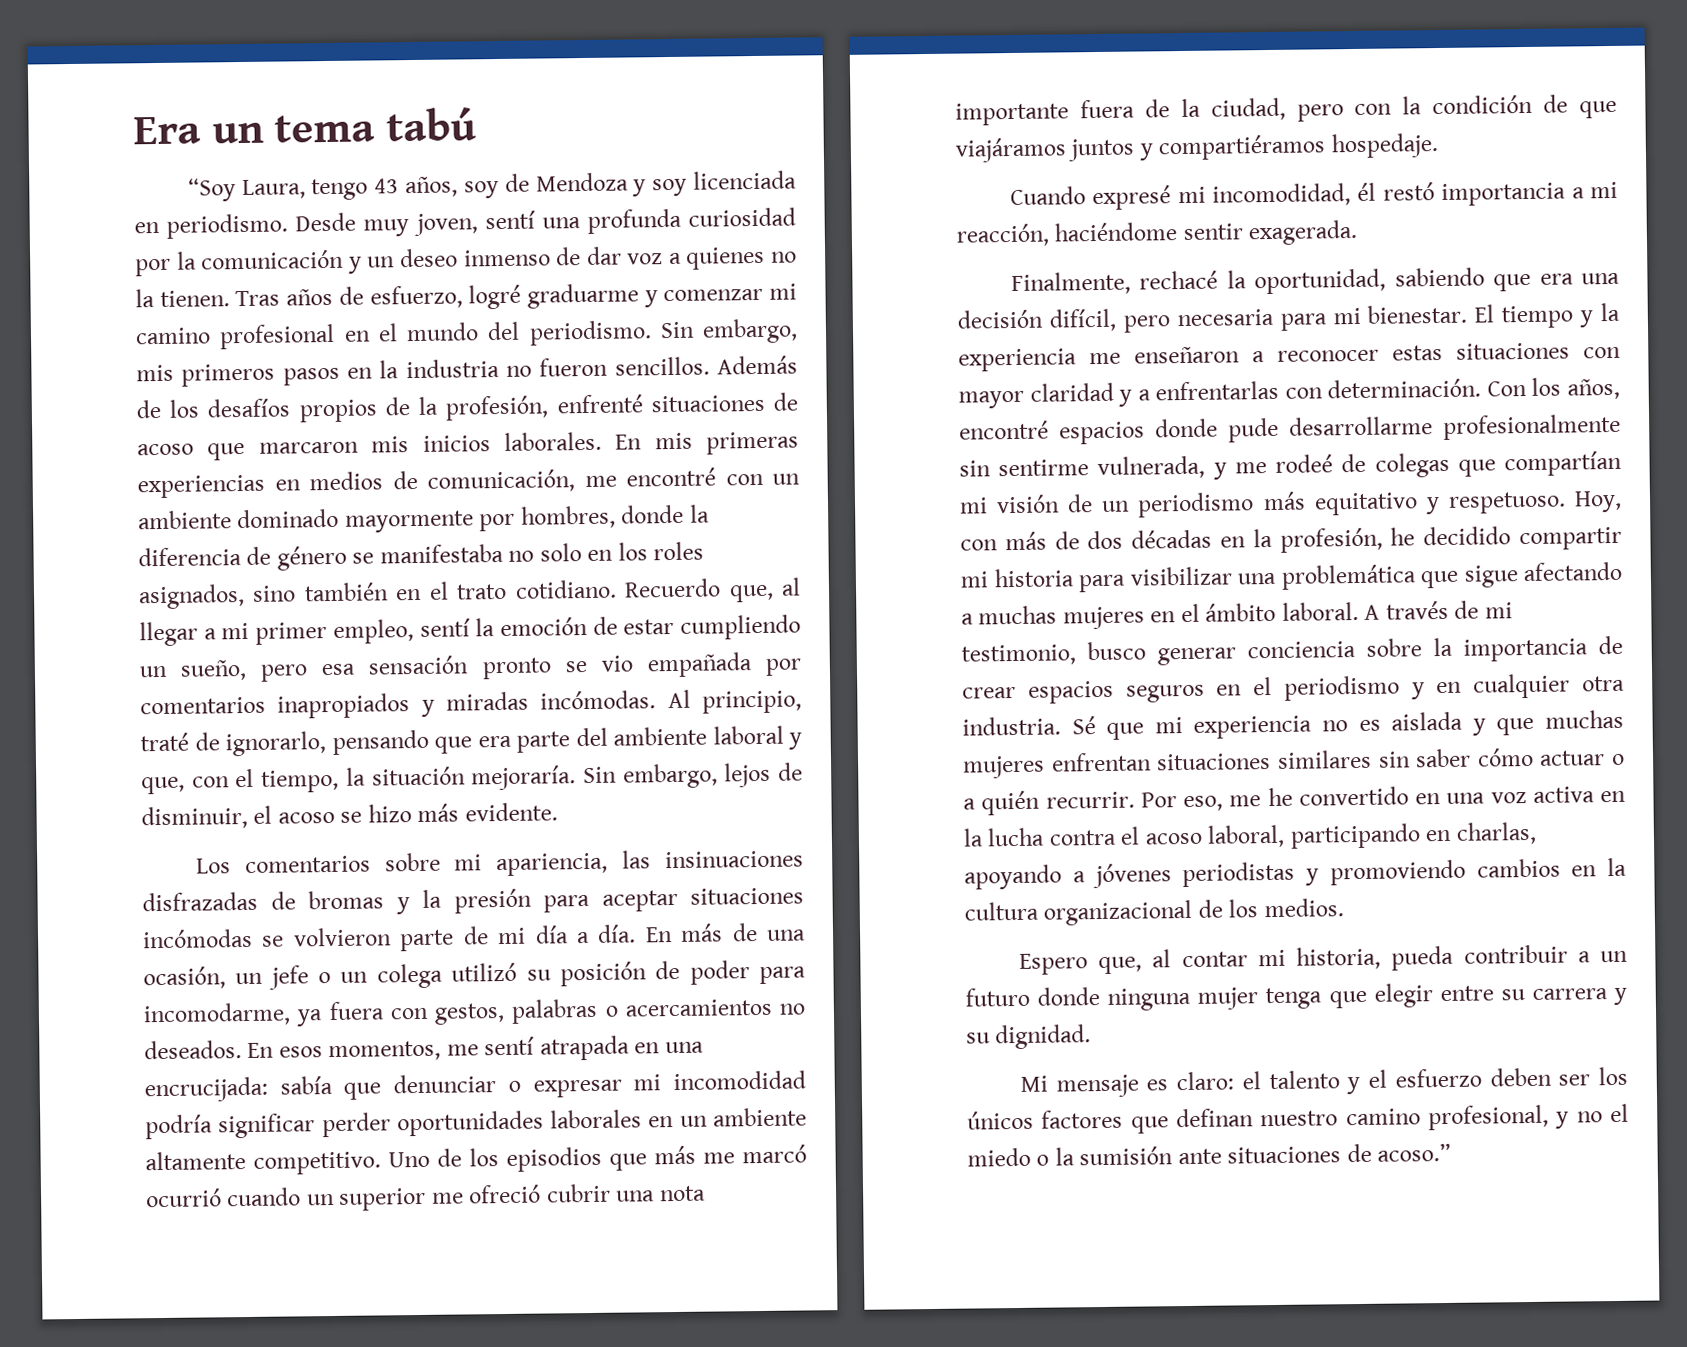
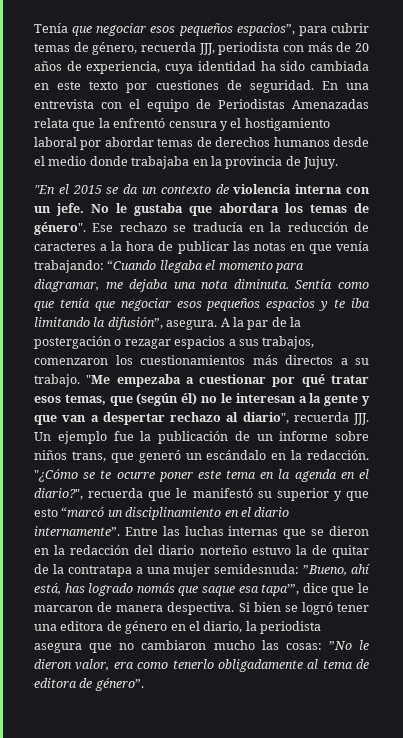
[133,107,478,145] [187,170,797,202] [134,207,796,239] [135,246,798,277] [135,283,797,310] [135,318,798,350] [136,355,798,387] [136,392,798,423] [137,431,799,461] [137,467,800,499] [138,504,710,533] [138,541,705,571] [138,577,801,610] [139,614,801,647] [139,652,802,682] [140,689,802,719] [140,725,802,757] [141,762,803,795] [141,802,558,830] [195,850,804,877] [142,887,804,915] [142,923,806,952] [143,960,806,990] [143,998,805,1027] [144,1035,704,1062] [144,1070,806,1103] [145,1107,807,1140] [145,1144,807,1175] [145,1183,706,1211] [955,94,1617,126] [955,133,1439,163] [1009,181,1618,211] [956,219,1359,247] [1010,267,1620,296] [957,302,1620,333] [958,342,1621,372] [958,377,1620,409] [959,413,1621,445] [959,450,1622,480] [959,490,1622,518] [960,526,1622,553] [960,561,1622,593] [961,600,1513,630] [961,635,1623,666] [962,673,1625,704] [962,709,1624,740] [962,747,1625,779] [963,786,1626,816] [963,821,1537,849] [964,857,1627,890] [964,898,1344,926] [1018,944,1628,975] [965,983,1627,1011] [966,1024,1092,1050] [1019,1066,1628,1098] [967,1103,1629,1134] [967,1142,1452,1167] Era un tema tabú // “Soy Laura, tengo 43 años, soy de Mendoza y soy licenciada en periodismo. Desde muy joven, sentí una profunda curiosidad por la comunicación y un deseo inmenso de dar voz a quienes no la tienen. Tras años de esfuerzo, logré graduarme y comenzar mi camino profesional en el mundo del periodismo. Sin embargo, mis primeros pasos en la industria no fueron sencillos. Además de los desafíos propios de la profesión, enfrenté situaciones de acoso que marcaron mis inicios laborales. En mis primeras experiencias en medios de comunicación, me encontré con un ambiente dominado mayormente por hombres, donde la diferencia de género se manifestaba no solo en los roles asignados, sino también en el trato cotidiano. Recuerdo que, al llegar a mi primer empleo, sentí la emoción de estar cumpliendo un sueño, pero esa sensación pronto se vio empañada por comentarios inapropiados y miradas incómodas. Al principio, traté de ignorarlo, pensando que era parte del ambiente laboral y que, con el tiempo, la situación mejoraría. Sin embargo, lejos de disminuir, el acoso se hizo más evidente. // Los comentarios sobre mi apariencia, las insinuaciones disfrazadas de bromas y la presión para aceptar situaciones incómodas se volvieron parte de mi día a día. En más de una ocasión, un jefe o un colega utilizó su posición de poder para incomodarme, ya fuera con gestos, palabras o acercamientos no deseados. En esos momentos, me sentí atrapada en una encrucijada: sabía que denunciar o expresar mi incomodidad podría significar perder oportunidades laborales en un ambiente altamente competitivo. Uno de los episodios que más me marcó ocurrió cuando un superior me ofreció cubrir una nota importante fuera de la ciudad, pero con la condición de que viajáramos juntos y compartiéramos hospedaje. // Cuando expresé mi incomodidad, él restó importancia a mi reacción, haciéndome sentir exagerada. // Finalmente, rechacé la oportunidad, sabiendo que era una decisión difícil, pero necesaria para mi bienestar. El tiempo y la experiencia me enseñaron a reconocer estas situaciones con mayor claridad y a enfrentarlas con determinación. Con los años, encontré espacios donde pude desarrollarme profesionalmente sin sentirme vulnerada, y me rodeé de colegas que compartían mi visión de un periodismo más equitativo y respetuoso. Hoy, con más de dos décadas en la profesión, he decidido compartir mi historia para visibilizar una problemática que sigue afectando a muchas mujeres en el ámbito laboral. A través de mi testimonio, busco generar conciencia sobre la importancia de crear espacios seguros en el periodismo y en cualquier otra industria. Sé que mi experiencia no es aislada y que muchas mujeres enfrentan situaciones similares sin saber cómo actuar o a quién recurrir. Por eso, me he convertido en una voz activa en la lucha contra el acoso laboral, participando en charlas, apoyando a jóvenes periodistas y promoviendo cambios en la cultura organizacional de los medios. // Espero que, al contar mi historia, pueda contribuir a un futuro donde ninguna mujer tenga que elegir entre su carrera y su dignidad. // Mi mensaje es claro: el talento y el esfuerzo deben ser los únicos factores que definan nuestro camino profesional, y no el miedo o la sumisión ante situaciones de acoso.” -> [34,23,370,36] [34,42,370,55] [34,61,370,74] [34,80,369,93] [34,99,369,112] [34,118,330,131] [34,137,369,150] [34,156,338,169] [34,184,370,194] [34,203,369,216] [34,222,369,235] [34,241,369,254] [34,260,304,273] [34,279,369,292] [34,298,371,311] [34,317,301,330] [34,336,315,349] [34,355,369,365] [34,374,369,387] [34,393,370,406] [34,412,369,425] [34,431,369,444] [34,450,369,463] [34,469,370,482] [34,488,369,501] [34,507,290,520] [34,526,369,539] [34,545,369,558] [34,564,370,577] [34,583,370,596] [34,602,369,615] [34,621,321,634] [34,640,369,653] [34,659,369,672] [34,678,144,691] Tenía que negociar esos pequeños espacios”, para cubrir temas de género, recuerda JJJ, periodista con más de 20 años de experiencia, cuya identidad ha sido cambiada en este texto por cuestiones de seguridad. En una entrevista con el equipo de Periodistas Amenazadas relata que la enfrentó censura y el hostigamiento laboral por abordar temas de derechos humanos desde el medio donde trabajaba en la provincia de Jujuy. // "En el 2015 se da un contexto de violencia interna con un jefe. No le gustaba que abordara los temas de género". Ese rechazo se traducía en la reducción de caracteres a la hora de publicar las notas en que venía trabajando: “Cuando llegaba el momento para diagramar, me dejaba una nota diminuta. Sentía como que tenía que negociar esos pequeños espacios y te iba limitando la difusión”, asegura. A la par de la postergación o rezagar espacios a sus trabajos, comenzaron los cuestionamientos más directos a su trabajo. "Me empezaba a cuestionar por qué tratar esos temas, que (según él) no le interesan a la gente y que van a despertar rechazo al diario", recuerda JJJ. Un ejemplo fue la publicación de un informe sobre niños trans, que generó un escándalo en la redacción. "¿Cómo se te ocurre poner este tema en la agenda en el diario?", recuerda que le manifestó su superior y que esto “marcó un disciplinamiento en el diario internamente”. Entre las luchas internas que se dieron en la redacción del diario norteño estuvo la de quitar de la contratapa a una mujer semidesnuda: ”Bueno, ahí está, has logrado nomás que saque esa tapa’”, dice que le marcaron de manera despectiva. Si bien se logró tener una editora de género en el diario, la periodista asegura que no cambiaron mucho las cosas: ”No le dieron valor, era como tenerlo obligadamente al tema de editora de género”.

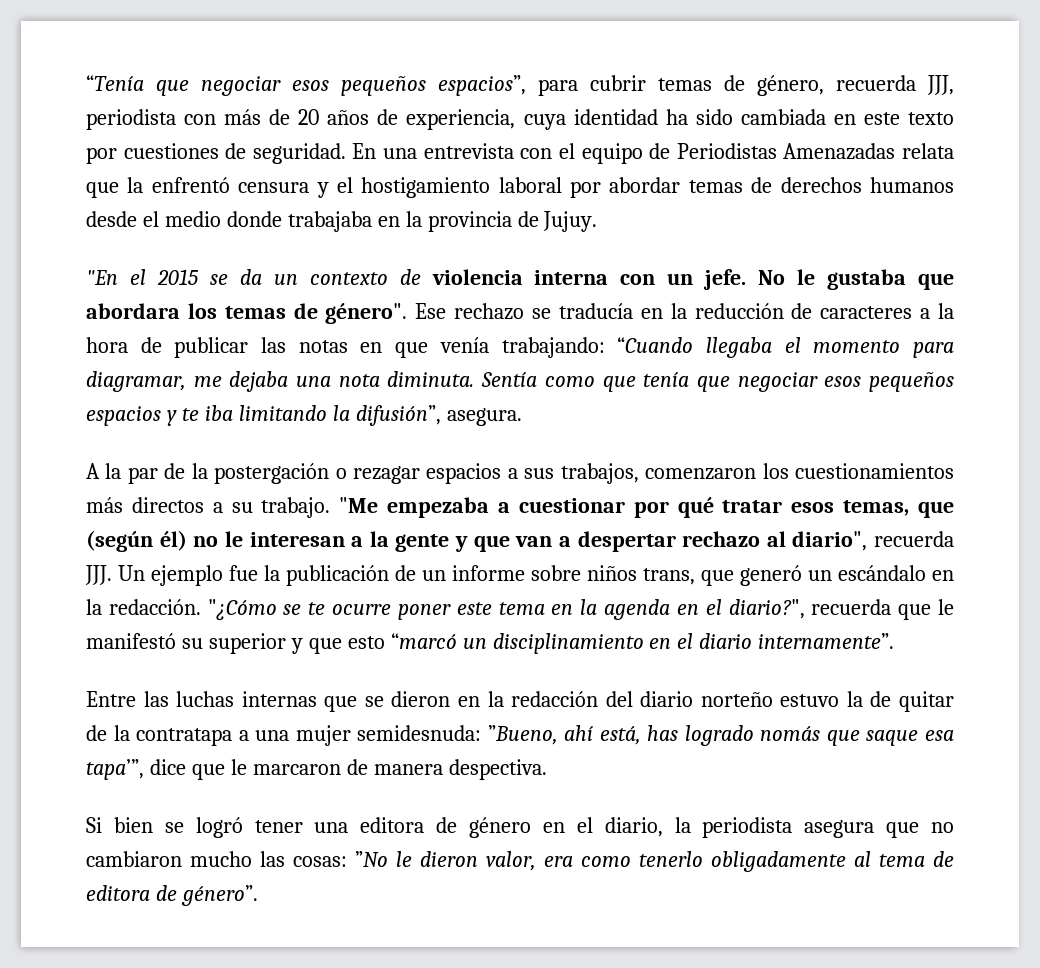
[34,23,68,33] Tenía -> [86,75,144,91] “Tenía
(218, 325) none -> (522, 417) //
(120, 531) none -> (895, 641) //
(235, 608) none -> (547, 769) //

